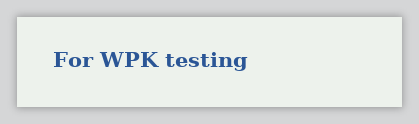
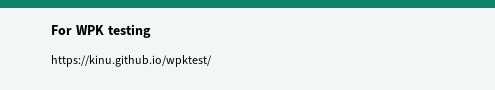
(248, 61) none -> [51,55,212,67] // https://kinu.github.io/wpktest/

